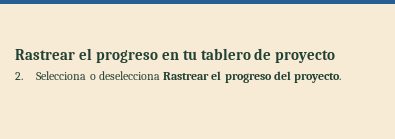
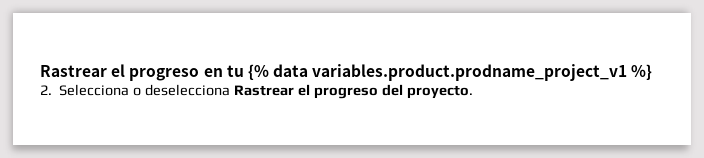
[200,48,336,63] tablero de proyecto -> [247,64,653,81] {% data variables.product.prodname_project_v1 %}

